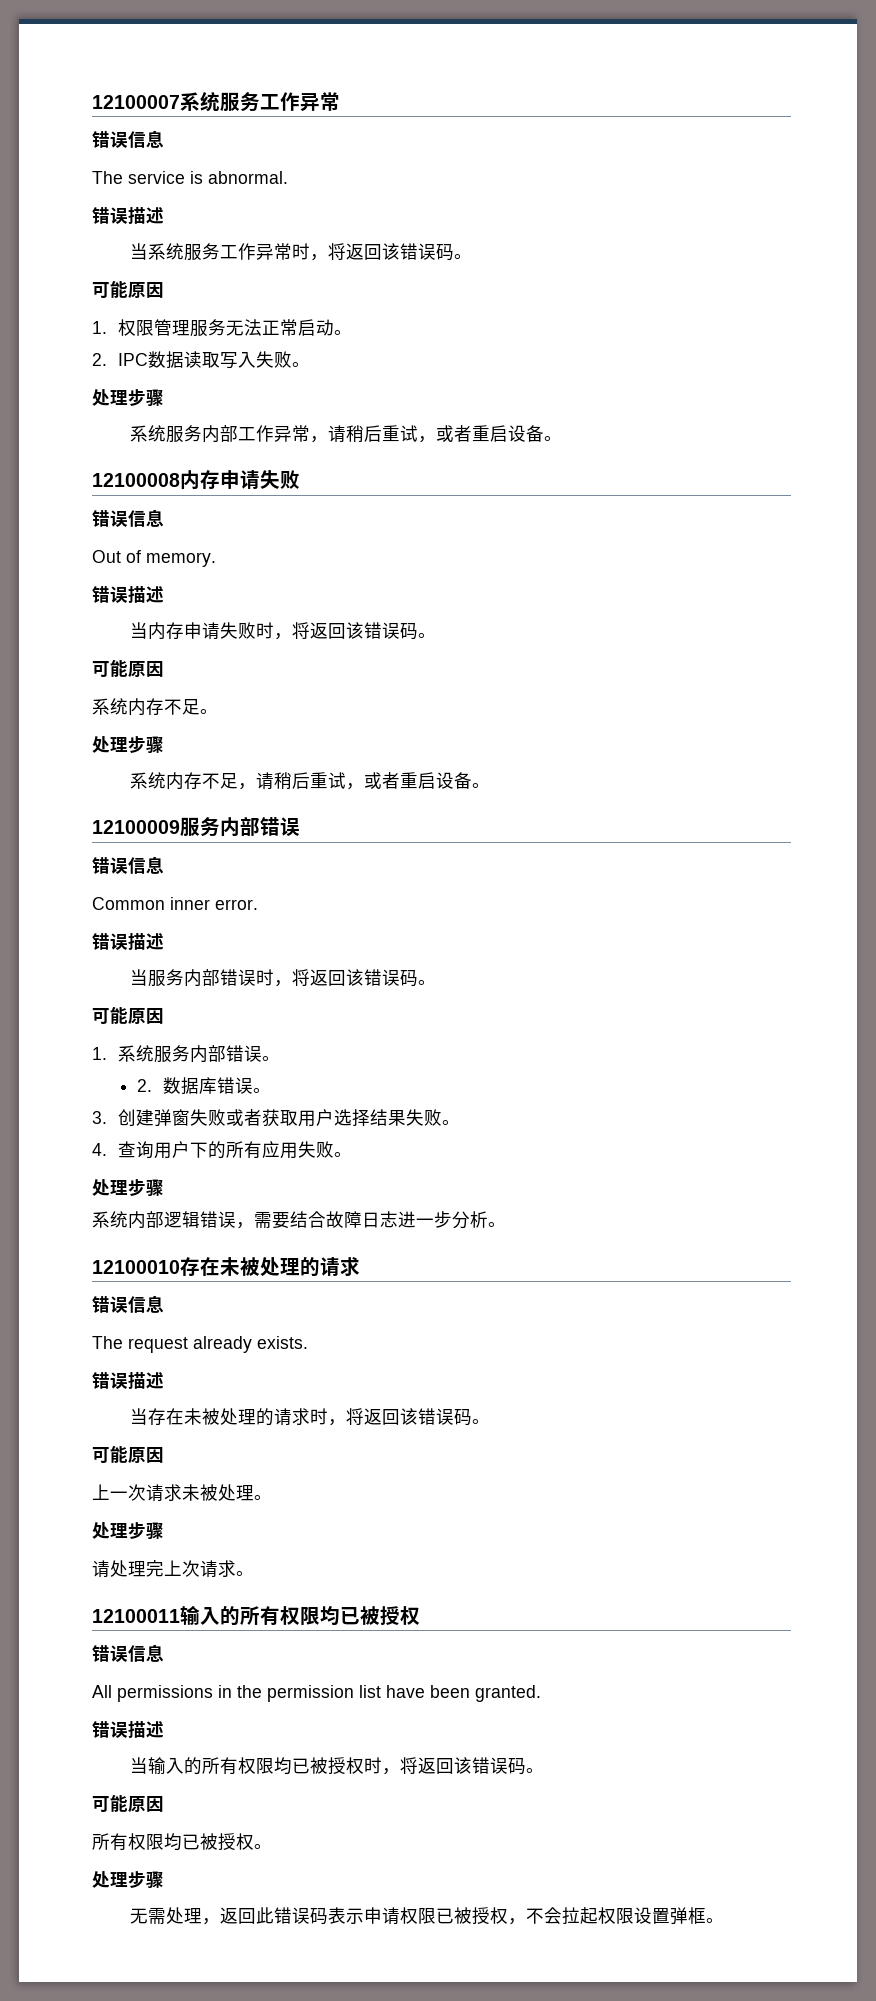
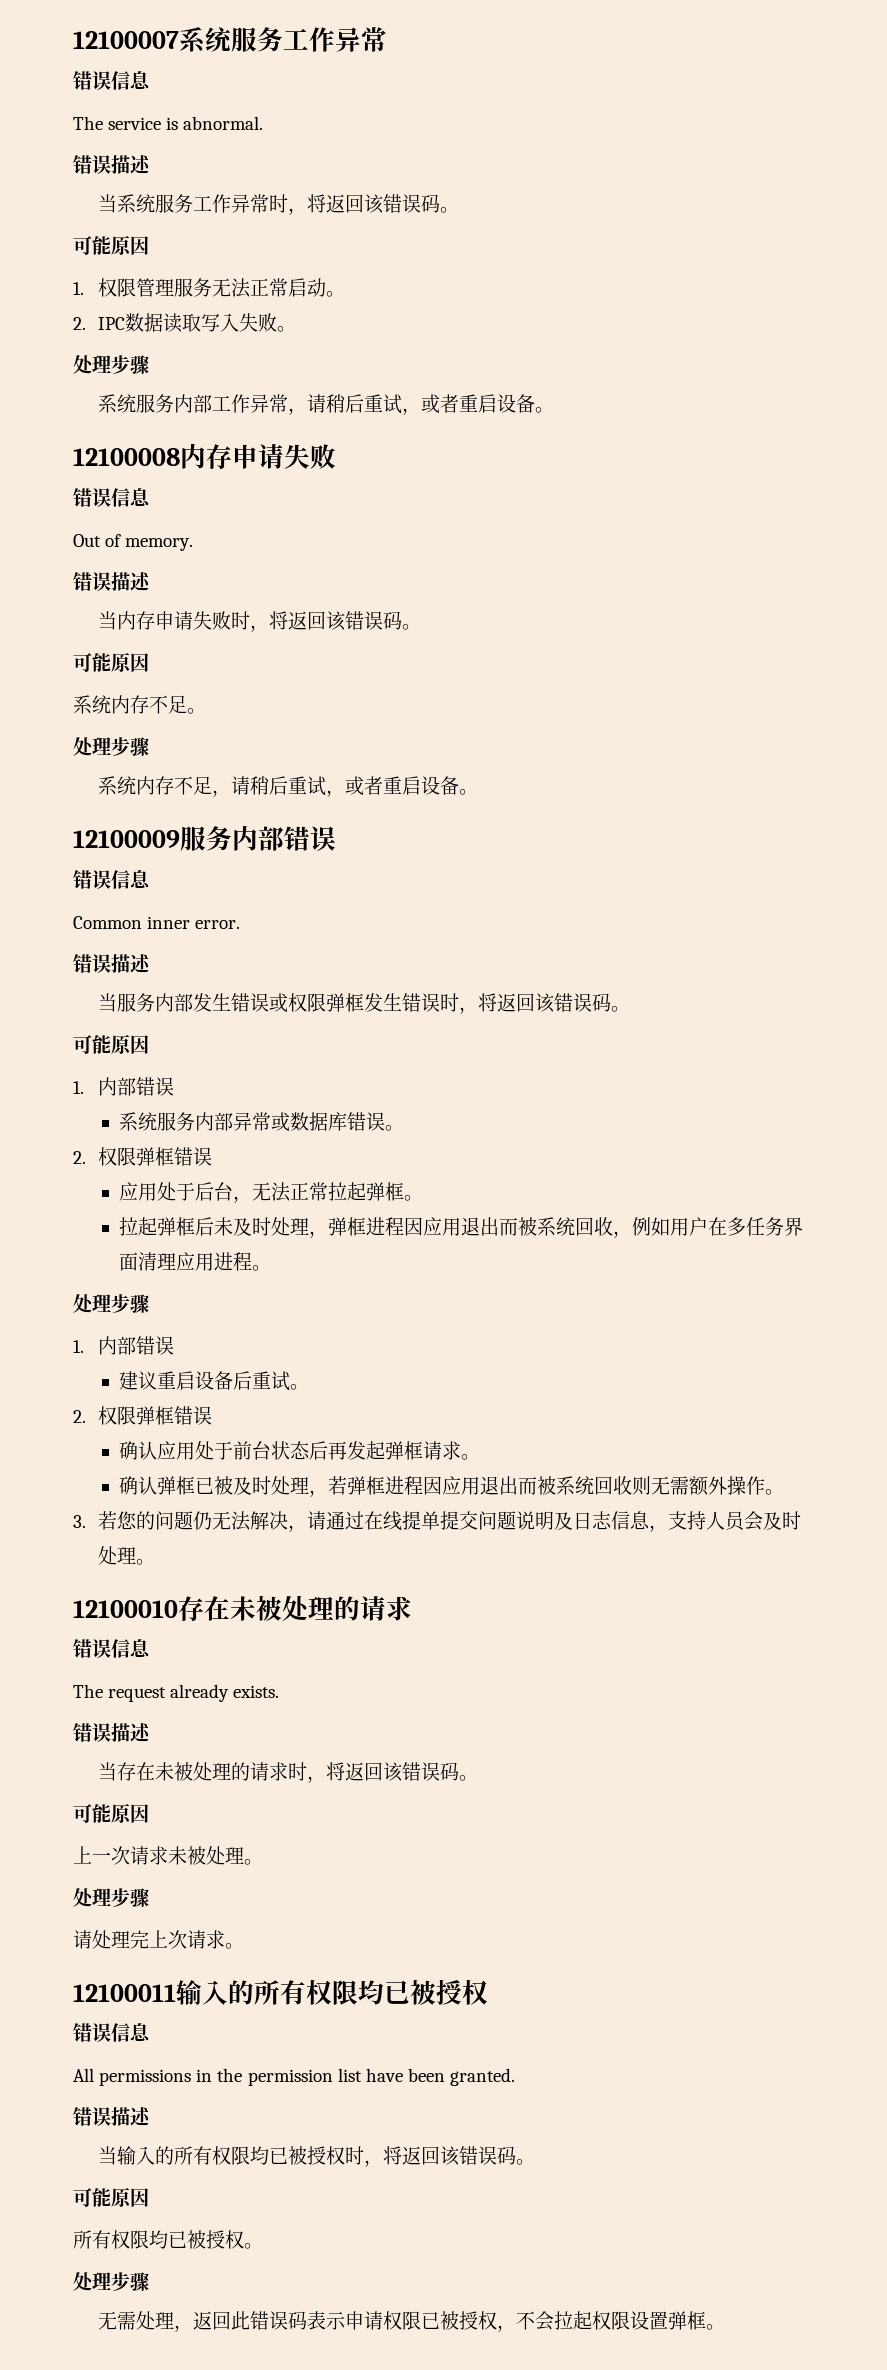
(220, 977) none -> [193,993,403,1013] 发生错误或权限弹框发生
[117,1045,280,1063] [137,1079,153,1092] 系统服务内部错误。 // 2. -> [98,1077,175,1096] [119,1112,291,1132] 内部错误 // 系统服务内部异常或
[92,1109,460,1127] [92,1141,352,1159] [92,1179,164,1197] [92,1211,488,1229] 3.创建弹窗失败或者获取用户选择结果失败。 // 4.查询用户下的所有应用失败。 // 处理步骤 // 系统内部逻辑错误，需要结合故障日志进一步分析 -> [73,1147,213,1166] [119,1182,424,1203] [119,1217,804,1238] [119,1252,272,1271] [73,1294,149,1313] [73,1336,175,1355] [119,1371,310,1391] [73,1406,213,1425] [119,1441,481,1460] [119,1476,785,1497] [73,1511,802,1532] [98,1546,137,1565] 2.权限弹框错误 // 应用处于后台，无法正常拉起弹框。 // 拉起弹框后未及时处理，弹框进程因应用退出而被系统回收，例如用户在多任务界面清理应用进程。 // 处理步骤 // 1.内部错误 // 建议重启设备后重试。 // 2.权限弹框错误 // 确认应用处于前台状态后再发起弹框请求。 // 确认弹框已被及时处理，若弹框进程因应用退出而被系统回收则无需额外操作。 // 3.若您的问题仍无法解决，请通过在线提单提交问题说明及日志信息，支持人员会及时处理

